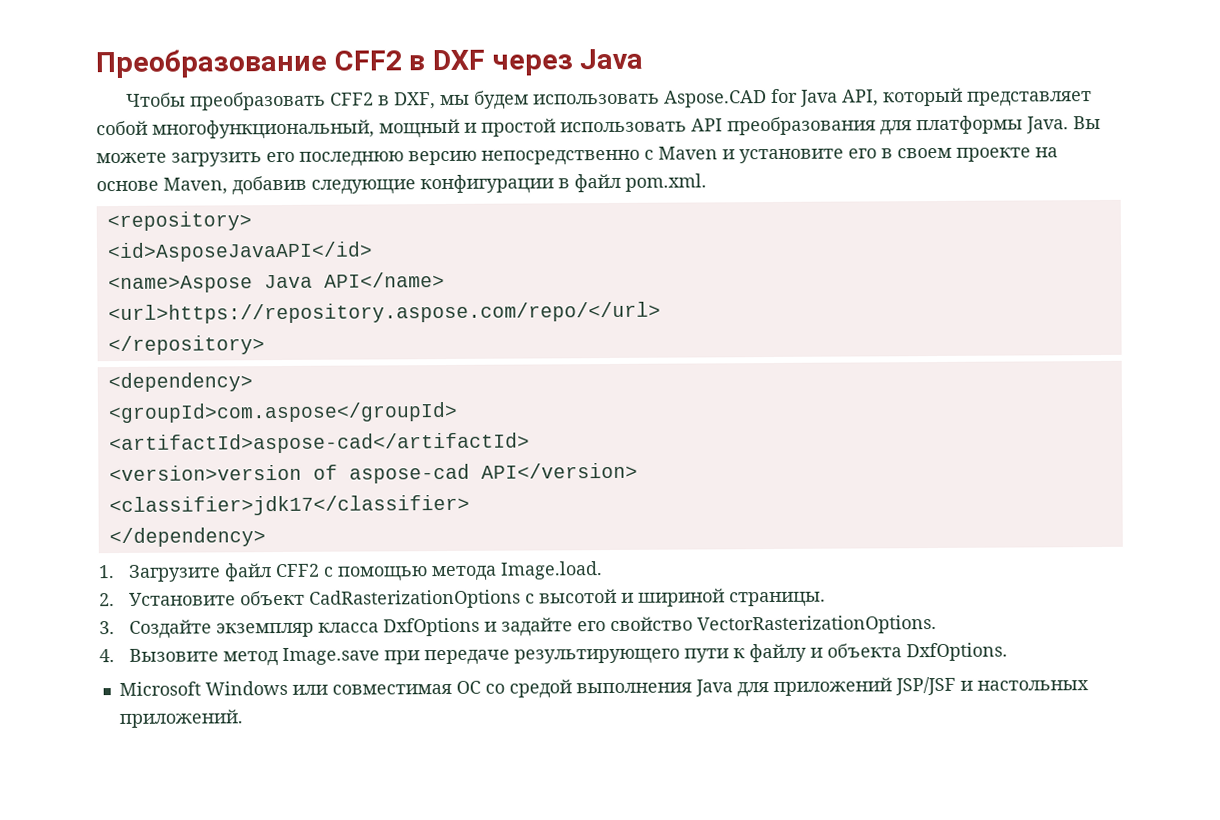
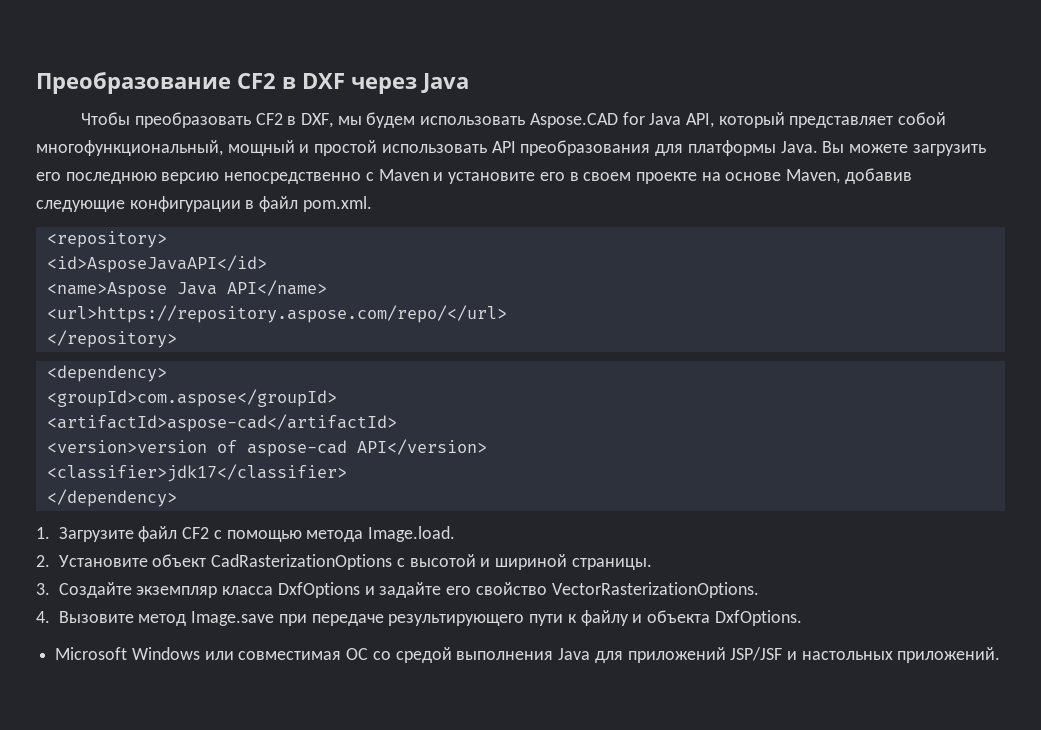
[333,50,402,71] CFF2 -> [237,73,276,89] CF2
[330,92,375,106] CFF2 -> [255,113,283,125] CF2
[274,563,320,578] CFF2 -> [182,527,210,539] CF2

